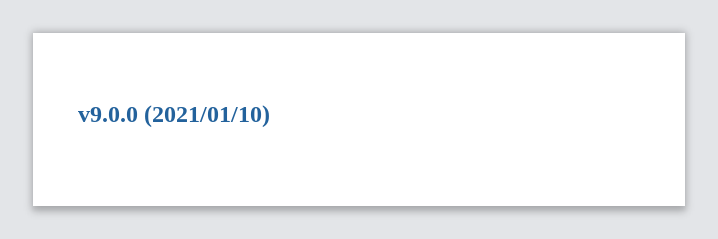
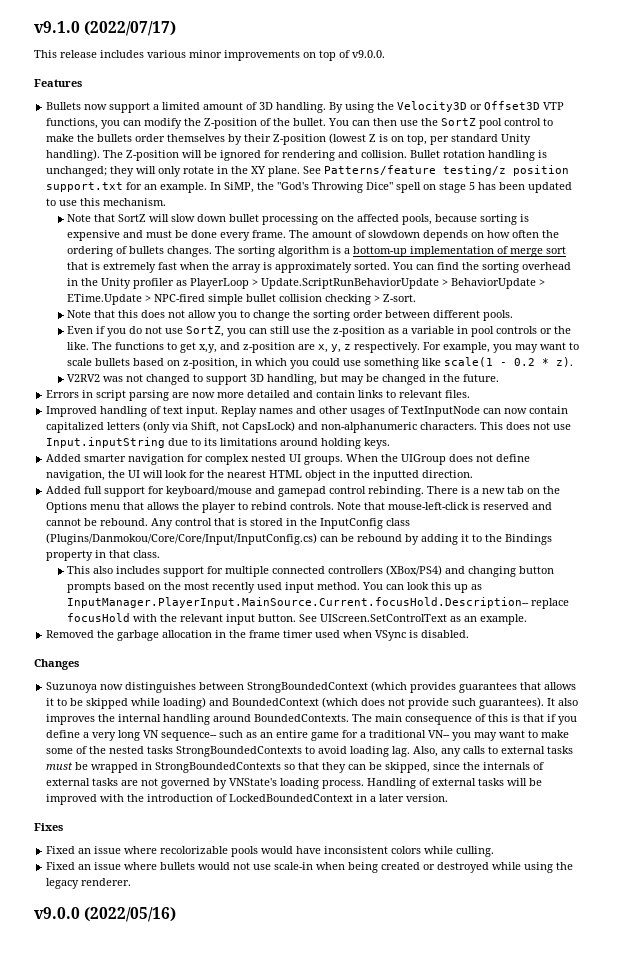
[78,105,271,128] v9.0.0 (2021/01/10) -> [34,21,177,36] [34,50,385,61] [34,79,82,87] [46,101,565,113] [46,118,554,129] [46,133,532,145] [46,149,548,161] [46,165,570,177] [46,182,573,193] [46,198,167,206] [67,214,530,225] [67,230,560,241] [67,246,567,257] [67,262,572,273] [67,278,546,289] [67,294,417,305] [67,310,514,321] [67,326,572,337] [67,342,580,353] [67,357,574,369] [67,374,500,385] [46,390,471,401] [46,406,569,417] [46,421,572,433] [46,437,391,449] [46,454,531,465] [46,470,474,481] [46,486,561,497] [46,502,553,513] [46,518,411,529] [46,533,553,545] [46,550,161,561] [67,565,555,577] [67,582,483,593] [67,597,570,609] [67,613,528,625] [46,630,470,641] [34,659,79,670] [46,681,577,693] [46,697,579,709] [46,714,578,725] [46,730,570,741] [46,746,574,757] [46,762,545,773] [46,778,543,789] [46,794,449,805] [34,823,63,831] [46,846,495,857] [46,862,574,873] [46,878,132,889] [34,907,177,922] v9.1.0 (2022/07/17) // This release includes various minor improvements on top of v9.0.0. // Features // Bullets now support a limited amount of 3D handling. By using the Velocity3D or Offset3D VTP functions, you can modify the Z-position of the bullet. You can then use the SortZ pool control to make the bullets order themselves by their Z-position (lowest Z is on top, per standard Unity handling). The Z-position will be ignored for rendering and collision. Bullet rotation handling is unchanged; they will only rotate in the XY plane. See Patterns/feature testing/z position support.txt for an example. In SiMP, the "God's Throwing Dice" spell on stage 5 has been updated to use this mechanism. // Note that SortZ will slow down bullet processing on the affected pools, because sorting is expensive and must be done every frame. The amount of slowdown depends on how often the ordering of bullets changes. The sorting algorithm is a bottom-up implementation of merge sort that is extremely fast when the array is approximately sorted. You can find the sorting overhead in the Unity profiler as PlayerLoop > Update.ScriptRunBehaviorUpdate > BehaviorUpdate > ETime.Update > NPC-fired simple bullet collision checking > Z-sort. // Note that this does not allow you to change the sorting order between different pools. // Even if you do not use SortZ, you can still use the z-position as a variable in pool controls or the like. The functions to get x,y, and z-position are x, y, z respectively. For example, you may want to scale bullets based on z-position, in which you could use something like scale(1 - 0.2 * z). // V2RV2 was not changed to support 3D handling, but may be changed in the future. // Errors in script parsing are now more detailed and contain links to relevant files. // Improved handling of text input. Replay names and other usages of TextInputNode can now contain capitalized letters (only via Shift, not CapsLock) and non-alphanumeric characters. This does not use Input.inputString due to its limitations around holding keys. // Added smarter navigation for complex nested UI groups. When the UIGroup does not define navigation, the UI will look for the nearest HTML object in the inputted direction. // Added full support for keyboard/mouse and gamepad control rebinding. There is a new tab on the Options menu that allows the player to rebind controls. Note that mouse-left-click is reserved and cannot be rebound. Any control that is stored in the InputConfig class (Plugins/Danmokou/Core/Core/Input/InputConfig.cs) can be rebound by adding it to the Bindings property in that class. // This also includes support for multiple connected controllers (XBox/PS4) and changing button prompts based on the most recently used input method. You can look this up as InputManager.PlayerInput.MainSource.Current.focusHold.Description-- replace focusHold with the relevant input button. See UIScreen.SetControlText as an example. // Removed the garbage allocation in the frame timer used when VSync is disabled. // Changes // Suzunoya now distinguishes between StrongBoundedContext (which provides guarantees that allows it to be skipped while loading) and BoundedContext (which does not provide such guarantees). It also improves the internal handling around BoundedContexts. The main consequence of this is that if you define a very long VN sequence-- such as an entire game for a traditional VN-- you may want to make some of the nested tasks StrongBoundedContexts to avoid loading lag. Also, any calls to external tasks must be wrapped in StrongBoundedContexts so that they can be skipped, since the internals of external tasks are not governed by VNState's loading process. Handling of external tasks will be improved with the introduction of LockedBoundedContext in a later version. // Fixes // Fixed an issue where recolorizable pools would have inconsistent colors while culling. // Fixed an issue where bullets would not use scale-in when being created or destroyed while using the legacy renderer. // v9.0.0 (2022/05/16)

